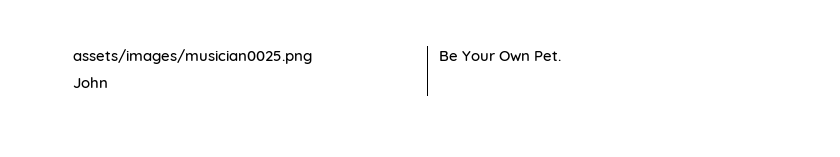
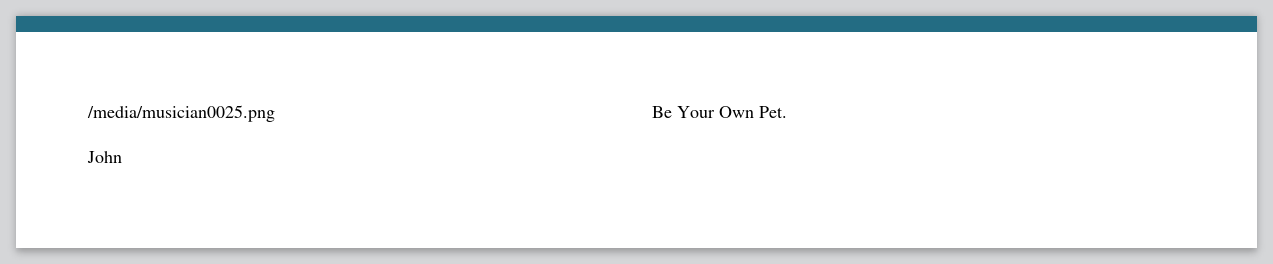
[73,49,312,64] assets/images/musician0025.png -> [87,105,275,122] /media/musician0025.png

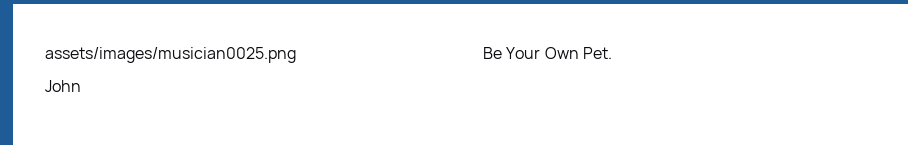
[87,105,275,122] /media/musician0025.png -> [45,47,296,63] assets/images/musician0025.png

